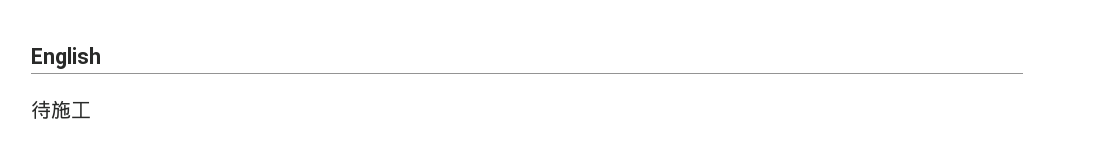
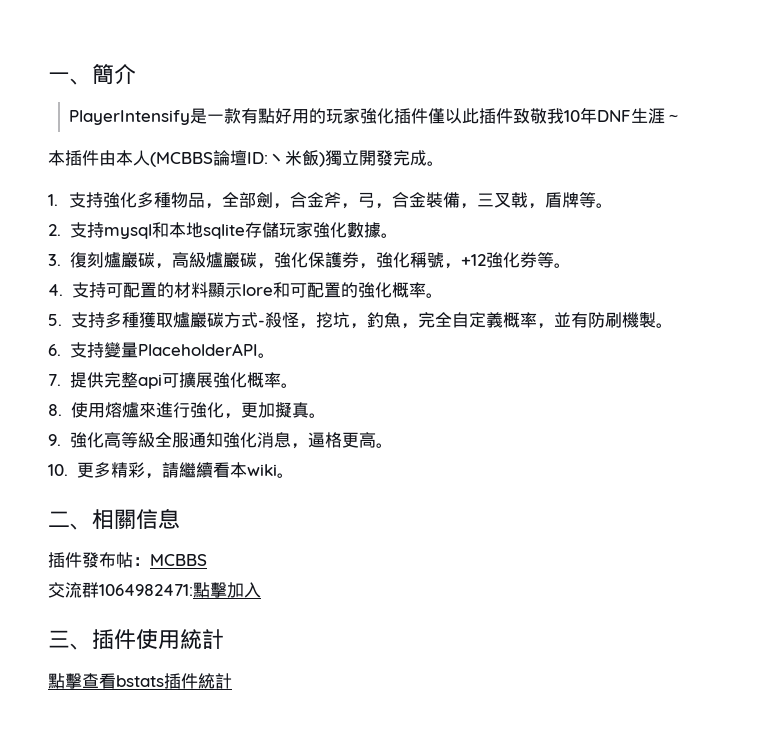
[31,47,101,69] [31,100,91,119] English // 待施工 -> [48,64,136,85] [69,107,683,125] [48,150,444,167] [48,192,614,209] [48,222,398,239] [48,252,571,269] [48,282,443,298] [48,312,673,329] [48,342,275,358] [48,372,298,389] [48,402,326,419] [48,432,393,449] [48,462,294,479] [48,508,180,530] [48,552,207,568] [48,582,261,598] [48,629,224,650] [48,673,232,689] 一、簡介 // PlayerIntensify是一款有點好用的玩家強化插件僅以此插件致敬我10年DNF生涯～ // 本插件由本人(MCBBS論壇ID:ヽ米飯)獨立開發完成。 // 1.支持強化多種物品，全部劍，合金斧，弓，合金裝備，三叉戟，盾牌等。 // 2.支持mysql和本地sqlite存儲玩家強化數據。 // 3.復刻爐巖碳，高級爐巖碳，強化保護券，強化稱號，+12強化券等。 // 4.支持可配置的材料顯示lore和可配置的強化概率。 // 5.支持多種獲取爐巖碳方式-殺怪，挖坑，釣魚，完全自定義概率，並有防刷機製。 // 6.支持變量PlaceholderAPI。 // 7.提供完整api可擴展強化概率。 // 8.使用熔爐來進行強化，更加擬真。 // 9.強化高等級全服通知強化消息，逼格更高。 // 10.更多精彩，請繼續看本wiki。 // 二、相關信息 // 插件發布帖：MCBBS // 交流群1064982471:點擊加入 // 三、插件使用統計 // 點擊查看bstats插件統計

